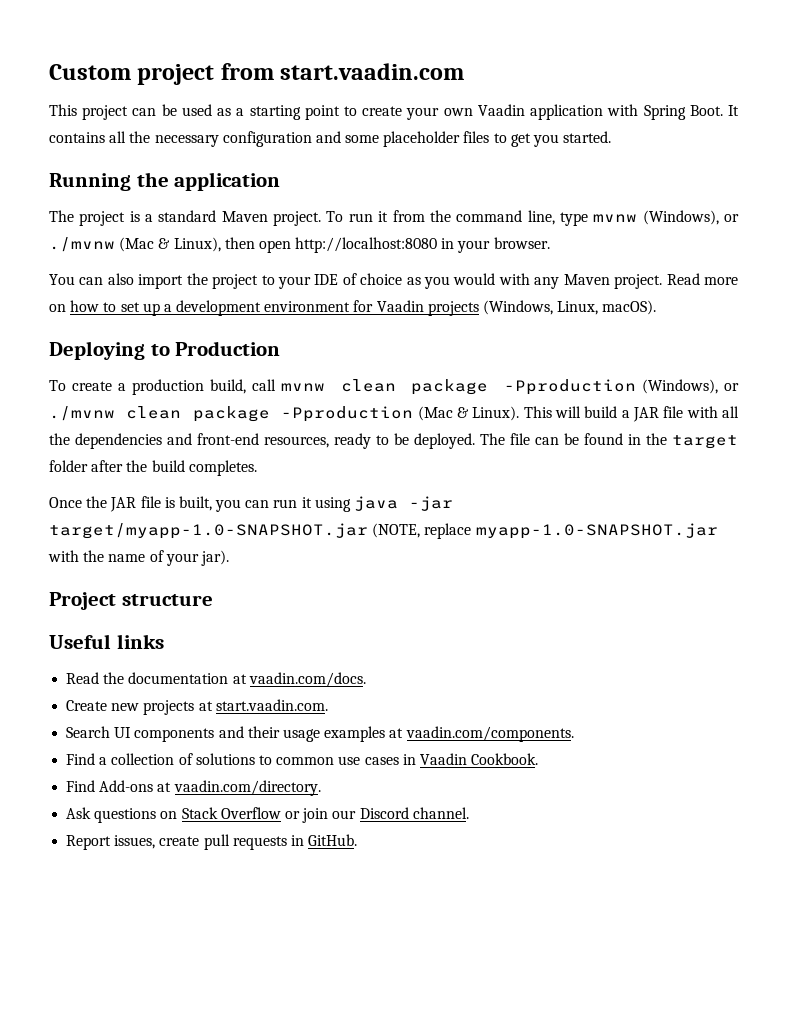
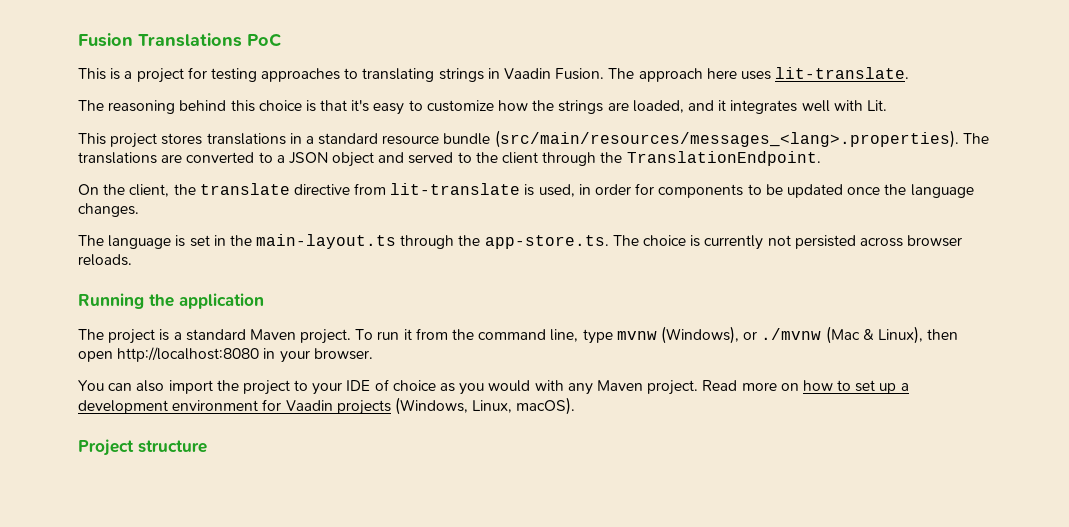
[49,63,465,85] [49,104,739,120] [49,131,612,147] Custom project from start.vaadin.com // This project can be used as a starting point to create your own Vaadin application with Spring Boot. It contains all the necessary configuration and some placeholder files to get you started. -> [78,33,282,47] [78,67,910,83] [78,100,887,115] [78,130,989,148] [78,151,821,167] [78,183,974,198] [78,203,139,217] [78,234,963,250] [78,254,132,266] Fusion Translations PoC // This is a project for testing approaches to translating strings in Vaadin Fusion. The approach here uses lit-translate. // The reasoning behind this choice is that it's easy to customize how the strings are loaded, and it integrates well with Lit. // This project stores translations in a standard resource bundle (src/main/resources/messages_<lang>.properties). The translations are converted to a JSON object and served to the client through the TranslationEndpoint. // On the client, the translate directive from lit-translate is used, in order for components to be updated once the language changes. // The language is set in the main-layout.ts through the app-store.ts. The choice is currently not persisted across browser reloads.
[49,341,281,360] [49,379,740,395] [49,406,739,422] [49,433,738,449] [49,460,257,476] [49,496,454,512] [49,523,718,539] [48,550,229,566] [49,592,213,610] [49,634,164,649] [66,672,366,687] [66,699,328,715] [66,726,574,742] [66,753,539,765] [66,780,321,796] [66,807,469,823] [66,834,358,850] Deploying to Production // To create a production build, call mvnw clean package -Pproduction (Windows), or ./mvnw clean package -Pproduction (Mac & Linux). This will build a JAR file with all the dependencies and front-end resources, ready to be deployed. The file can be found in the target folder after the build completes. // Once the JAR file is built, you can run it using java -jar target/myapp-1.0-SNAPSHOT.jar (NOTE, replace myapp-1.0-SNAPSHOT.jar with the name of your jar). // Project structure // Useful links // Read the documentation at vaadin.com/docs. // Create new projects at start.vaadin.com. // Search UI components and their usage examples at vaadin.com/components. // Find a collection of solutions to common use cases in Vaadin Cookbook. // Find Add-ons at vaadin.com/directory. // Ask questions on Stack Overflow or join our Discord channel. // Report issues, create pull requests in GitHub. -> [78,439,207,456] Project structure

